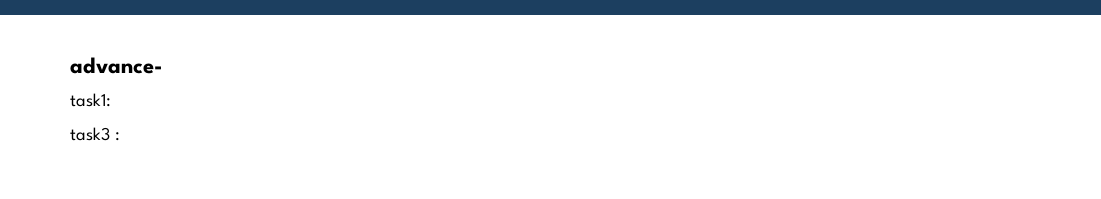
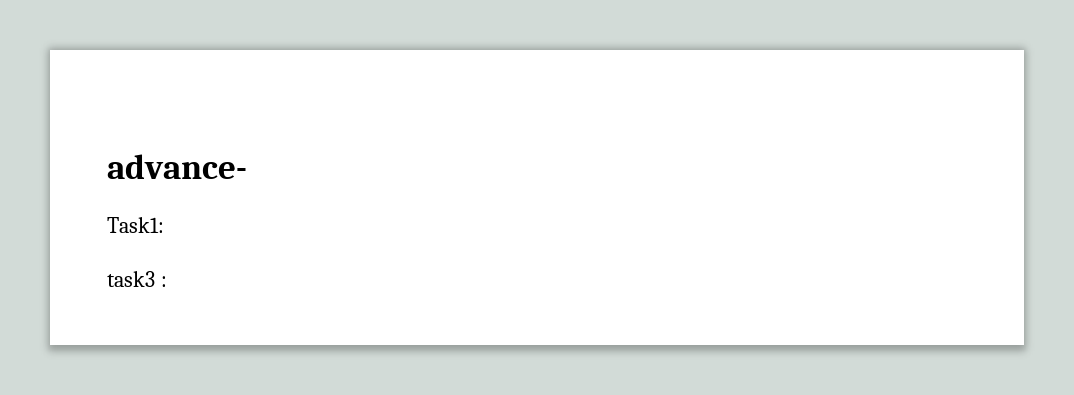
[70,93,111,107] task1: -> [107,217,164,233] Task1:

